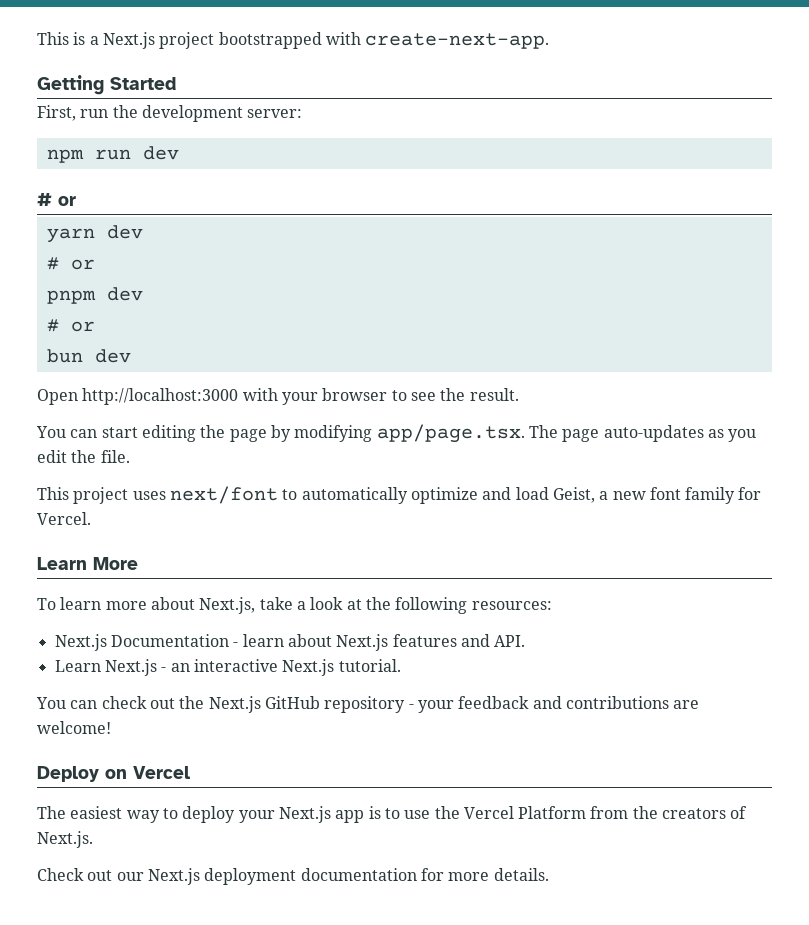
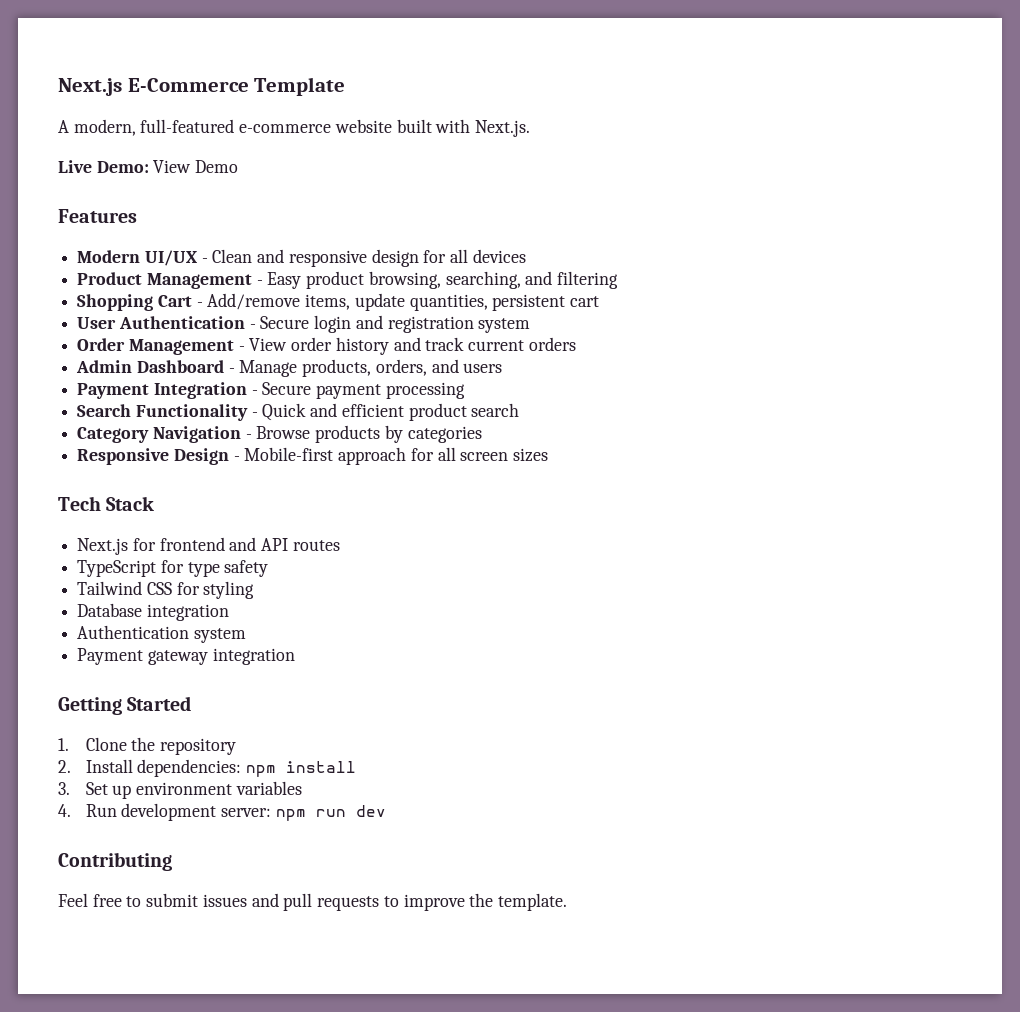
[37,32,550,49] [37,75,176,95] [37,105,138,121] This is a Next.js project bootstrapped with create-next-app. // Getting Started // First, run the -> [58,77,346,96] [58,119,531,137] [58,160,239,173] [58,209,137,223] [77,249,526,267] [77,271,619,289] [77,293,600,311] [77,315,531,333] [77,337,576,355] [76,359,503,377] [77,382,465,399] [77,403,520,421] [77,425,482,443] [77,447,549,465] [58,496,155,511] [77,537,340,555] [77,560,269,577] [77,581,255,599] [77,603,229,621] [77,625,246,643] [77,648,295,665] [58,696,192,715] [58,737,237,755] [58,759,357,777] [58,781,302,799] [58,804,117,817] Next.js E-Commerce Template // A modern, full-featured e-commerce website built with Next.js. // Live Demo: View Demo // Features // Modern UI/UX - Clean and responsive design for all devices // Product Management - Easy product browsing, searching, and filtering // Shopping Cart - Add/remove items, update quantities, persistent cart // User Authentication - Secure login and registration system // Order Management - View order history and track current orders // Admin Dashboard - Manage products, orders, and users // Payment Integration - Secure payment processing // Search Functionality - Quick and efficient product search // Category Navigation - Browse products by categories // Responsive Design - Mobile-first approach for all screen sizes // Tech Stack // Next.js for frontend and API routes // TypeScript for type safety // Tailwind CSS for styling // Database integration // Authentication system // Payment gateway integration // Getting Started // 1. Clone the repository // 2. Install dependencies: npm install // 3. Set up environment variables // 4. Run
(303, 113) // -> (272, 812) none
[37,193,76,206] [46,225,143,243] [46,257,95,270] [46,287,143,304] [46,319,95,332] [46,349,131,363] [37,388,519,405] [36,424,757,443] [37,450,130,463] [37,486,762,504] [37,512,91,525] [37,557,138,570] [37,597,552,614] [54,634,526,651] [54,659,401,676] [36,696,700,713] [37,721,111,734] [37,766,190,782] [37,806,748,823] [37,831,93,848] [37,868,549,885] # or // yarn dev // # or // pnpm dev // # or // bun dev // Open http://localhost:3000 with your browser to see the result. // You can start editing the page by modifying app/page.tsx. The page auto-updates as you edit the file. // This project uses next/font to automatically optimize and load Geist, a new font family for Vercel. // Learn More // To learn more about Next.js, take a look at the following resources: // Next.js Documentation - learn about Next.js features and API. // Learn Next.js - an interactive Next.js tutorial. // You can check out the Next.js GitHub repository - your feedback and contributions are welcome! // Deploy on Vercel // The easiest way to deploy your Next.js app is to use the Vercel Platform from the creators of Next.js. // Check out our Next.js deployment documentation for more details. -> [58,852,172,871] [58,893,567,911] Contributing // Feel free to submit issues and pull requests to improve the template.

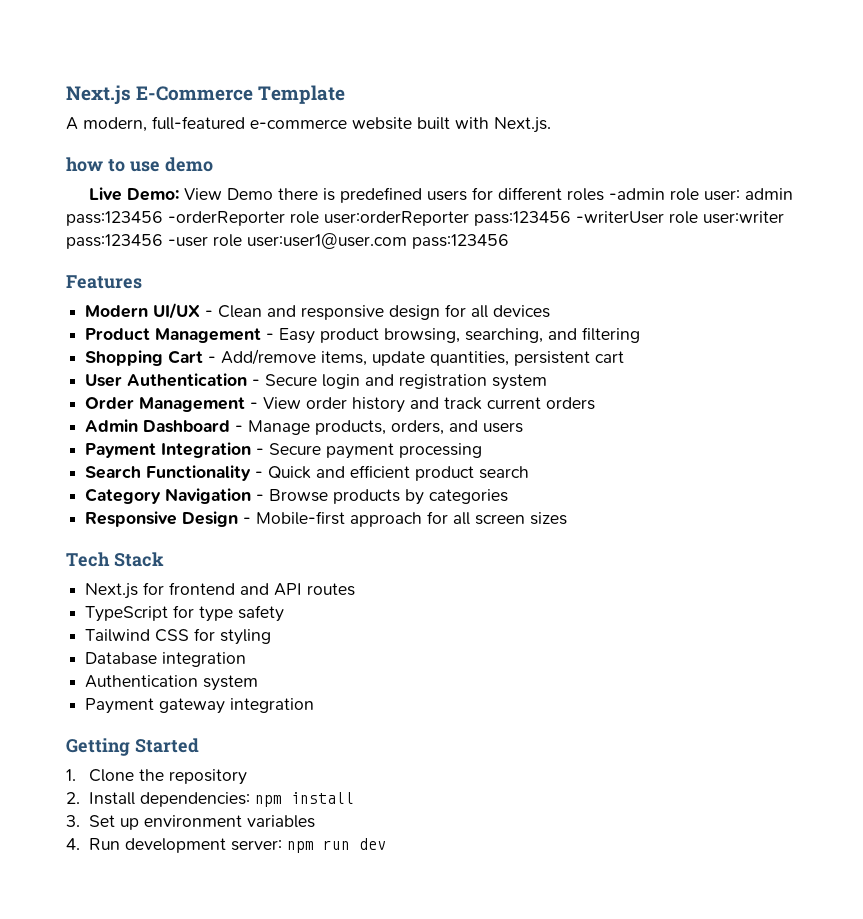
(531, 128) none -> [66,157,213,172] // how to use demo
(239, 166) none -> [278,187,794,203] [66,211,784,226] [66,233,509,249] there is predefined users for different roles -admin role user: admin pass:123456 -orderReporter role user:orderReporter pass:123456 -writerUser role user:writer pass:123456 -user role user:user1@user.com pass:123456
[58,852,172,871] [58,893,567,911] // Contributing // Feel free to submit issues and pull requests to improve the template. -> (386, 844) none

